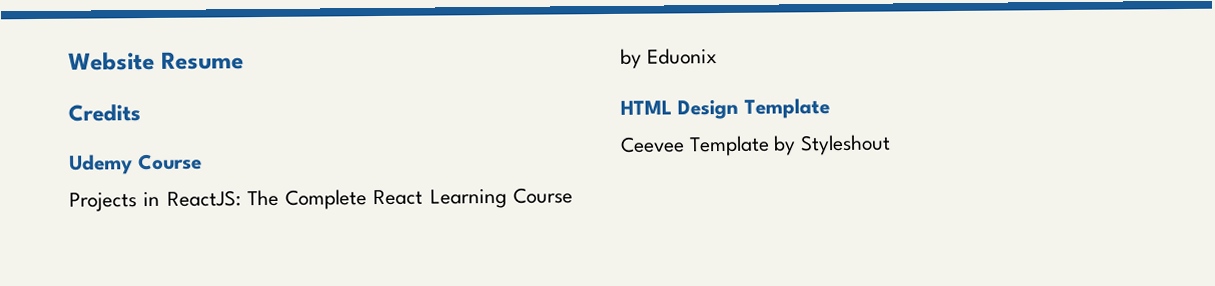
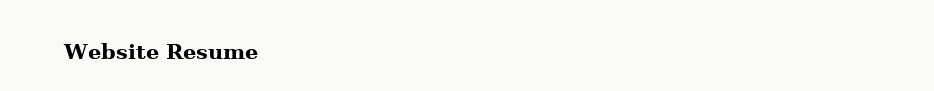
[68,104,141,122] [69,153,202,175] [69,187,573,212] [620,48,717,69] [620,98,830,120] [620,134,892,157] // Credits // Udemy Course // Projects in ReactJS: The Complete React Learning Course by Eduonix // HTML Design Template // Ceevee Template by Styleshout -> (258, 51) none

